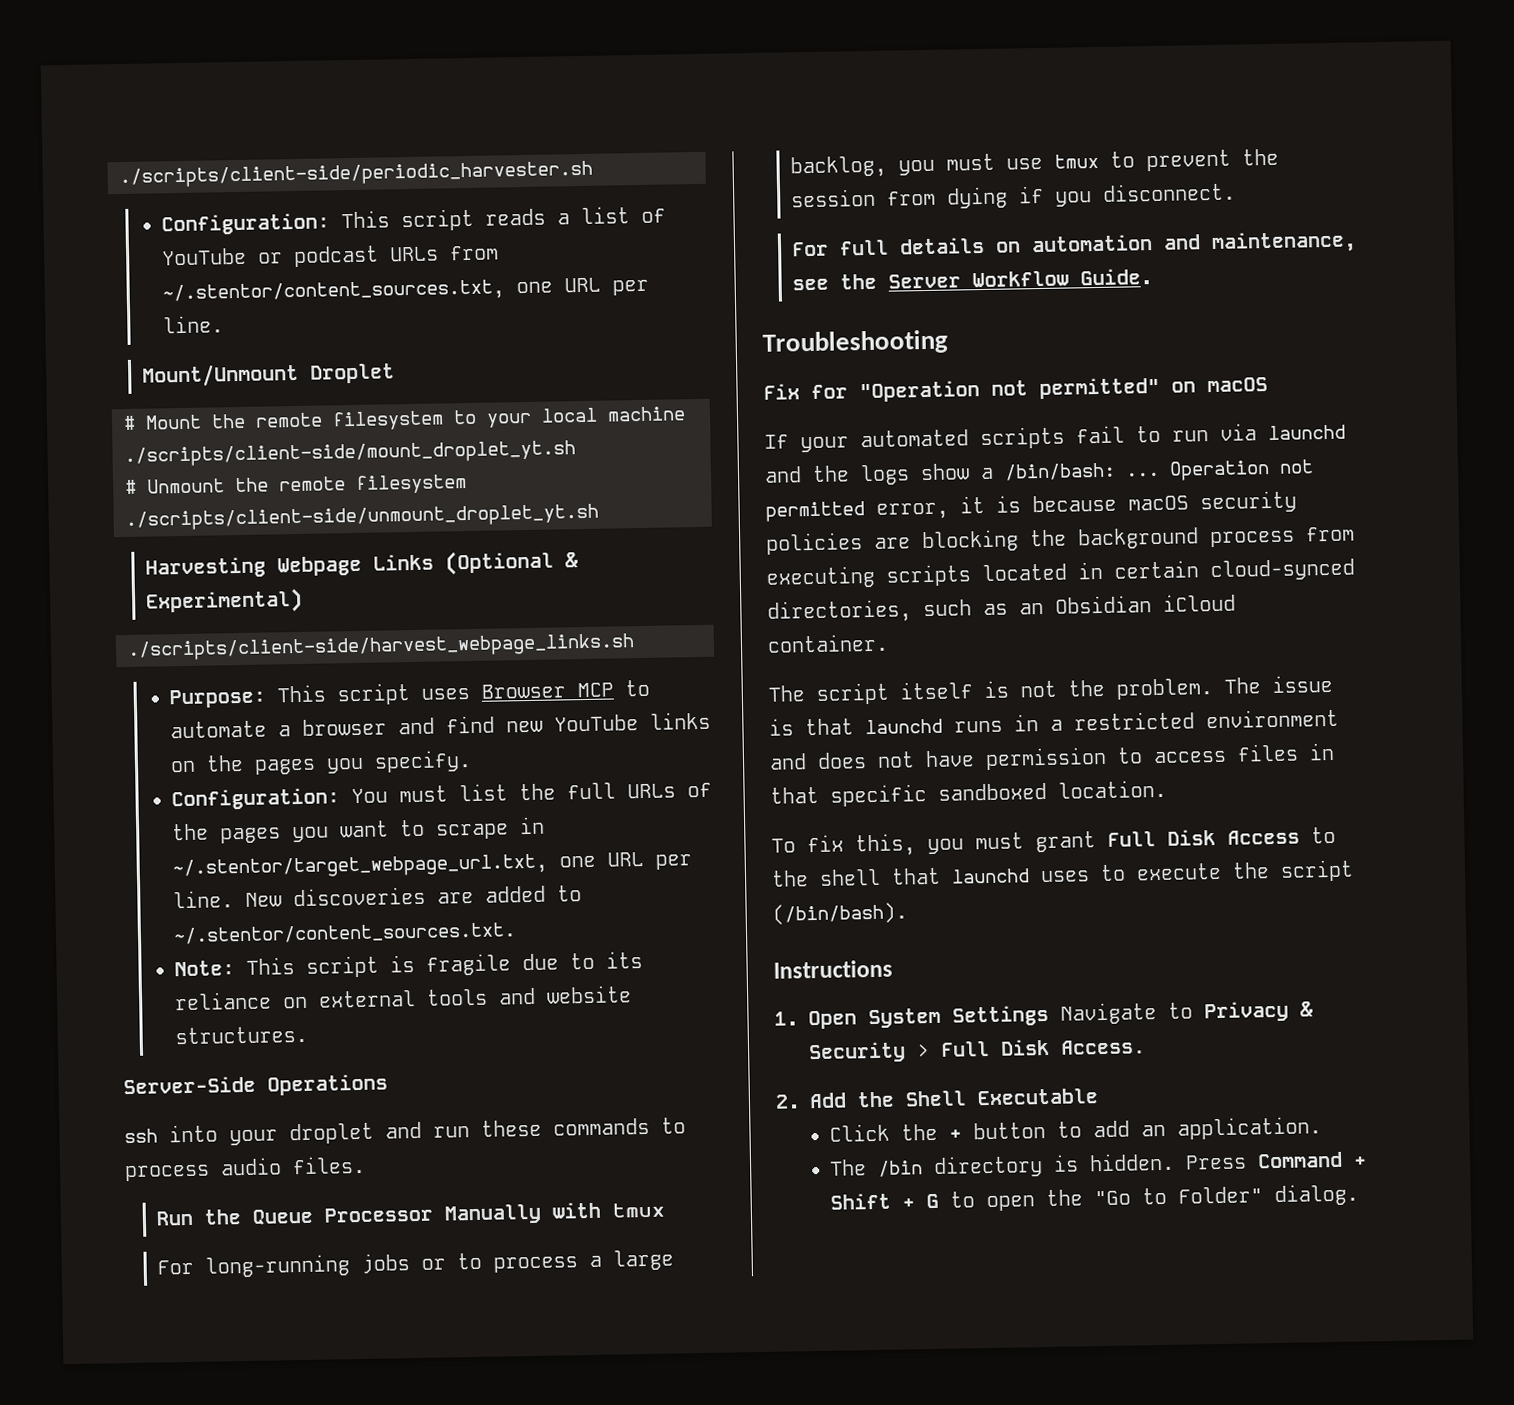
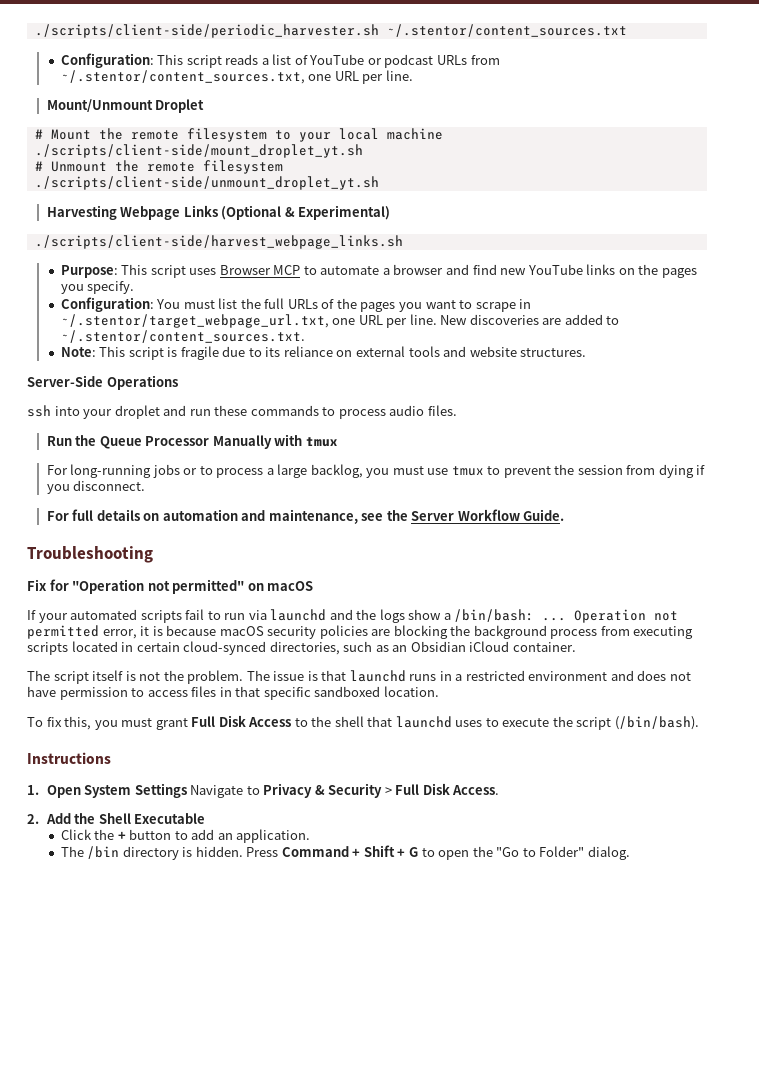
(593, 174) none -> [386,24,627,37] ~/.stentor/content_sources.txt

